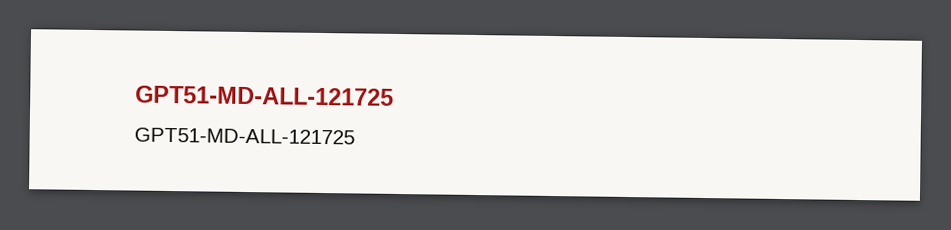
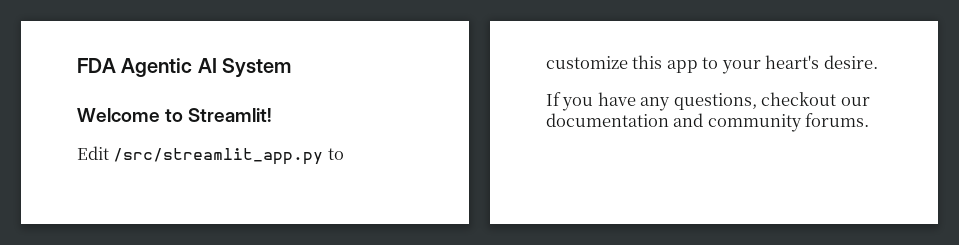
[135,85,394,106] [134,127,355,145] GPT51-MD-ALL-121725 // GPT51-MD-ALL-121725 -> [77,58,292,78] [77,108,273,122] [77,146,344,165] [546,55,878,74] [546,92,870,111] [546,113,870,132] FDA Agentic AI System // Welcome to Streamlit! // Edit /src/streamlit_app.py to customize this app to your heart's desire. // If you have any questions, checkout our documentation and community forums.

